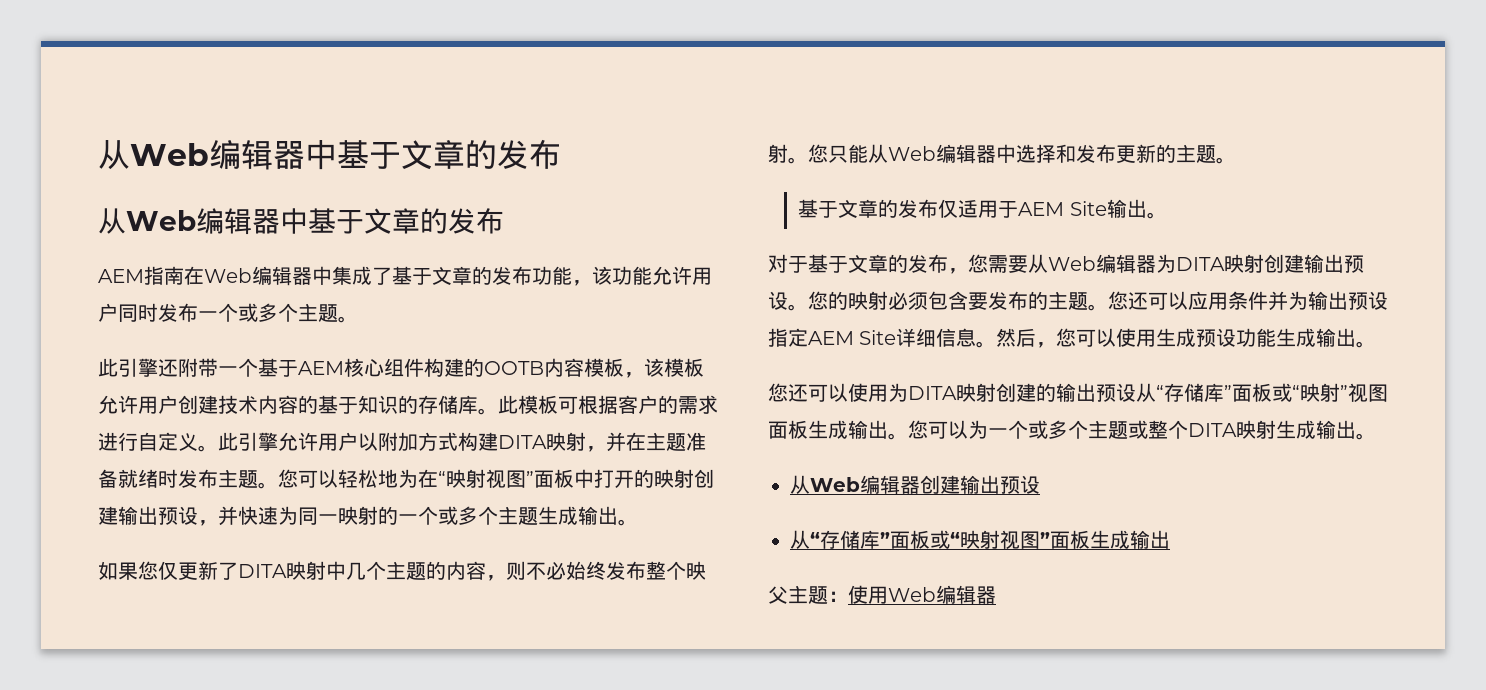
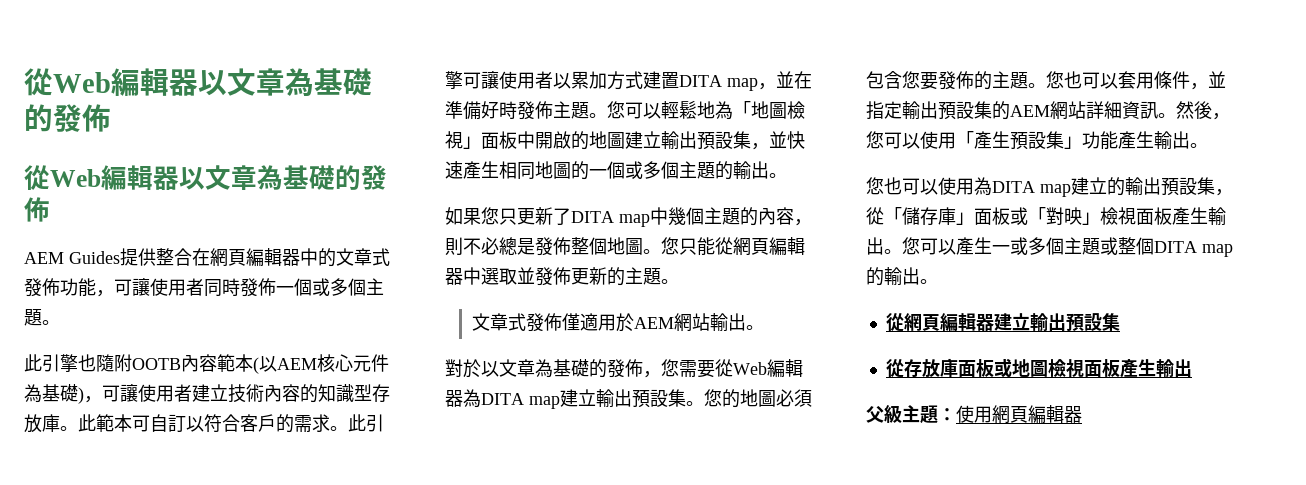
[98,139,561,170] [98,208,504,235] [98,266,712,286] [98,303,358,323] [98,358,704,378] [98,395,718,415] [98,432,706,452] [98,469,714,489] [98,506,598,526] 从Web编辑器中基于文章的发布 // 从Web编辑器中基于文章的发布 // AEM指南在Web编辑器中集成了基于文章的发布功能，该功能允许用户同时发布一个或多个主题。 // 此引擎还附带一个基于AEM核心组件构建的OOTB内容模板，该模板允许用户创建技术内容的基于知识的存储库。此模板可根据客户的需求进行自定义。此引擎允许用户以附加方式构建DITA映射，并在主题准备就绪时发布主题。您可以轻松地为在“映射视图”面板中打开的映射创建输出预设，并快速为同一映射的一个或多个主题生成输 -> [24,68,372,97] [24,104,111,132] [24,165,387,190] [24,197,50,222] [24,248,390,267] [24,278,384,297] [24,309,60,326] [24,354,389,374] [24,384,390,404] [24,414,384,433] [445,71,812,91] [445,100,805,120] [445,131,805,150] [445,161,751,180] 從Web編輯器以文章為基礎的發佈 // 從Web編輯器以文章為基礎的發佈 // AEM Guides提供整合在網頁編輯器中的文章式發佈功能，可讓使用者同時發佈一個或多個主題。 // 此引擎也隨附OOTB內容範本(以AEM核心元件為基礎)，可讓使用者建立技術內容的知識型存放庫。此範本可自訂以符合客戶的需求。此引擎可讓使用者以累加方式建置DITA map，並在準備好時發佈主題。您可以輕鬆地為「地圖檢視」面板中開啟的地圖建立輸出預設集，並快速產生相同地圖的一個或多個主題的輸
[158,561,178,580] 仅 -> [499,208,517,225] 只
[286,561,706,581] [768,144,1116,164] 映射中几个主题的内容，则不必始终发布整个映射。您只能从Web编辑器中选择和发布 -> [619,207,812,227] [445,237,805,256] [445,267,571,286] map中幾個主題的內容，則不必總是發佈整個地圖。您只能從網頁編輯器中選取並發佈
[1196,145,1236,164] [798,199,1167,219] [768,254,1364,274] [768,291,1388,311] [768,328,1337,348] 题。 // 基于文章的发布仅适用于AEM Site输出。 // 对于基于文章的发布，您需要从Web编辑器为DITA映射创建输出预设。您的映射必须包含要发布的主题。您还可以应用条件并为输出预设指定AEM Site详细信息。然后，您可以使用生成预设功能生成输 -> [643,268,679,285] [472,313,765,332] [445,359,803,378] [445,389,812,409] [866,71,1226,90] [866,101,1230,120] [866,131,1172,150] 題。 // 文章式發佈僅適用於AEM網站輸出。 // 對於以文章為基礎的發佈，您需要從Web編輯器為DITA map建立輸出預設集。您的地圖必須包含您要發佈的主題。您也可以套用條件，並指定輸出預設集的AEM網站詳細資訊。然後，您可以使用「產生預設集」功能產生輸
[788,383,1388,403] [768,420,1376,440] [790,475,1040,495] [790,530,1170,550] [768,585,976,605] 还可以使用为DITA映射创建的输出预设从“存储库”面板或“映射”视图面板生成输出。您可以为一个或多个主题或整个DITA映射生成输出。 // 从Web编辑器创建输出预设 // 从“存储库”面板或“映射视图”面板生成输出 // 父主题：使用Web编辑 -> [884,177,1233,197] [866,207,1226,225] [866,237,1233,257] [866,267,938,286] [885,313,1120,331] [885,358,1192,378] [866,405,1064,424] 也可以使用為DITA map建立的輸出預設集，從「儲存庫」面板或「對映」檢視面板產生輸出。您可以產生一或多個主題或整個DITA map的輸出。 // 從網頁編輯器建立輸出預設集 // 從存放庫面板或地圖檢視面板產生輸出 // 父級主題：使用網頁編輯

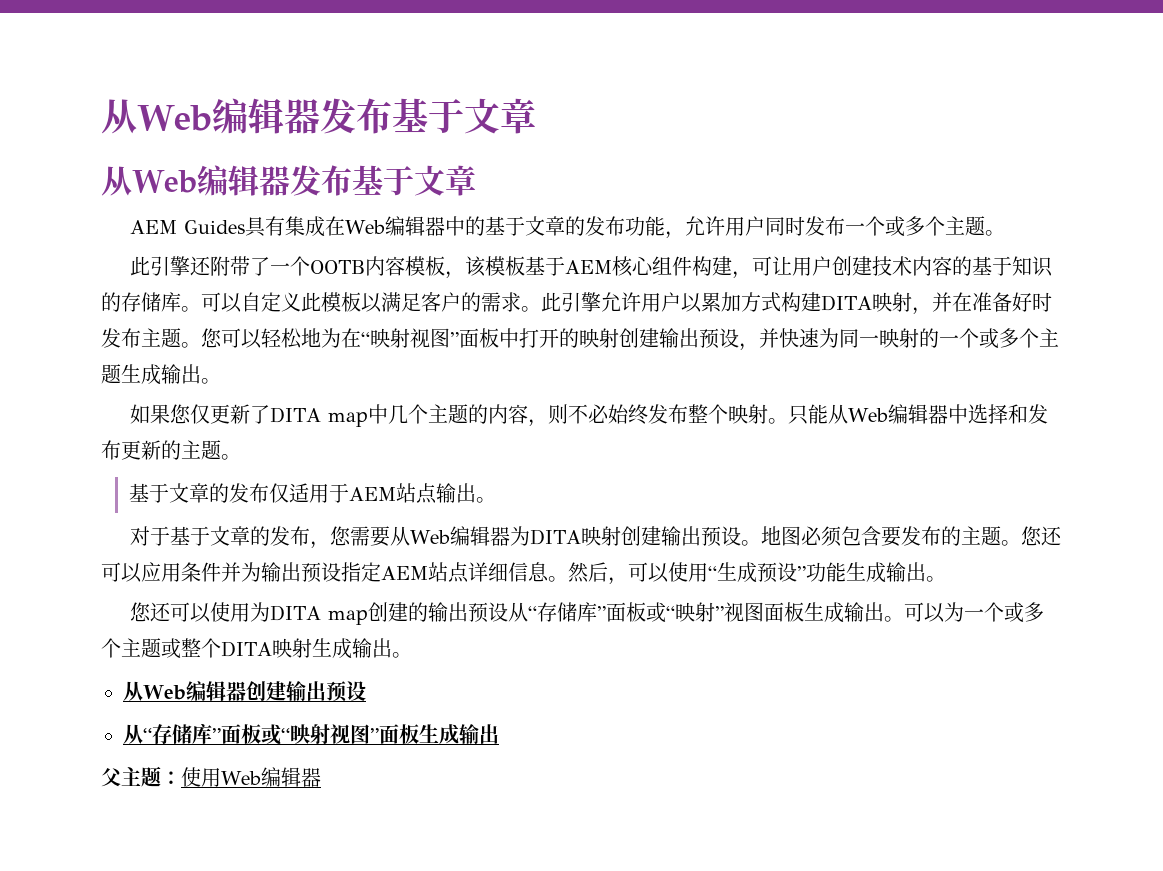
[24,68,372,97] [24,104,111,132] [24,165,387,190] [24,197,50,222] [24,248,390,267] [24,278,384,297] [24,309,60,326] [24,354,389,374] [24,384,390,404] [24,414,384,433] [445,71,812,91] [445,100,805,120] [445,131,805,150] [445,161,751,180] 從Web編輯器以文章為基礎的發佈 // 從Web編輯器以文章為基礎的發佈 // AEM Guides提供整合在網頁編輯器中的文章式發佈功能，可讓使用者同時發佈一個或多個主題。 // 此引擎也隨附OOTB內容範本(以AEM核心元件為基礎)，可讓使用者建立技術內容的知識型存放庫。此範本可自訂以符合客戶的需求。此引擎可讓使用者以累加方式建置DITA map，並在準備好時發佈主題。您可以輕鬆地為「地圖檢視」面板中開啟的地圖建立輸出預設集，並快速產生相同地圖的一個或多個主題的輸 -> [101,98,536,134] [101,165,476,196] [130,216,1006,239] [130,256,1054,279] [101,292,1052,315] [101,328,1059,351] [101,364,181,385] 从Web编辑器发布基于文章 // 从Web编辑器发布基于文章 // AEM Guides具有集成在Web编辑器中的基于文章的发布功能，允许用户同时发布一个或多个主题。 // 此引擎还附带了一个OOTB内容模板，该模板基于AEM核心组件构建，可让用户创建技术内容的基于知识的存储库。可以自定义此模板以满足客户的需求。此引擎允许用户以累加方式构建DITA映射，并在准备好时发布主题。您可以轻松地为在“映射视图”面板中打开的映射创建输出预设，并快速为同一映射的一个或多个主题生成输
[499,208,517,225] 只 -> [190,404,211,424] 仅
[668,207,812,226] [445,237,805,256] [445,267,571,286] 幾個主題的內容，則不必總是發佈整個地圖。您只能從網頁編輯器中選取並發佈 -> [388,404,1049,427] [101,440,121,460] 几个主题的内容，则不必始终发布整个映射。只能从Web编辑器中选择和发布
[643,268,679,285] [472,313,765,332] [445,359,803,378] [445,389,812,409] [866,71,1226,90] [866,101,1230,120] [866,131,1172,150] 題。 // 文章式發佈僅適用於AEM網站輸出。 // 對於以文章為基礎的發佈，您需要從Web編輯器為DITA map建立輸出預設集。您的地圖必須包含您要發佈的主題。您也可以套用條件，並指定輸出預設集的AEM網站詳細資訊。然後，您可以使用「產生預設集」功能產生輸 -> [201,440,241,460] [129,483,497,504] [130,526,1063,549] [101,562,906,585] 题。 // 基于文章的发布仅适用于AEM站点输出。 // 对于基于文章的发布，您需要从Web编辑器为DITA映射创建输出预设。地图必须包含要发布的主题。您还可以应用条件并为输出预设指定AEM站点详细信息。然后，可以使用“生成预设”功能生成输
[884,177,1233,197] [866,207,1226,225] [866,237,1233,257] [866,267,938,286] [885,313,1120,331] [885,358,1192,378] [866,405,1064,424] 也可以使用為DITA map建立的輸出預設集，從「儲存庫」面板或「對映」檢視面板產生輸出。您可以產生一或多個主題或整個DITA map的輸出。 // 從網頁編輯器建立輸出預設集 // 從存放庫面板或地圖檢視面板產生輸出 // 父級主題：使用網頁編輯 -> [150,602,1045,625] [101,638,412,659] [123,680,366,702] [123,723,499,745] [101,766,301,787] 还可以使用为DITA map创建的输出预设从“存储库”面板或“映射”视图面板生成输出。可以为一个或多个主题或整个DITA映射生成输出。 // 从Web编辑器创建输出预设 // 从“存储库”面板或“映射视图”面板生成输出 // 父主题：使用Web编辑

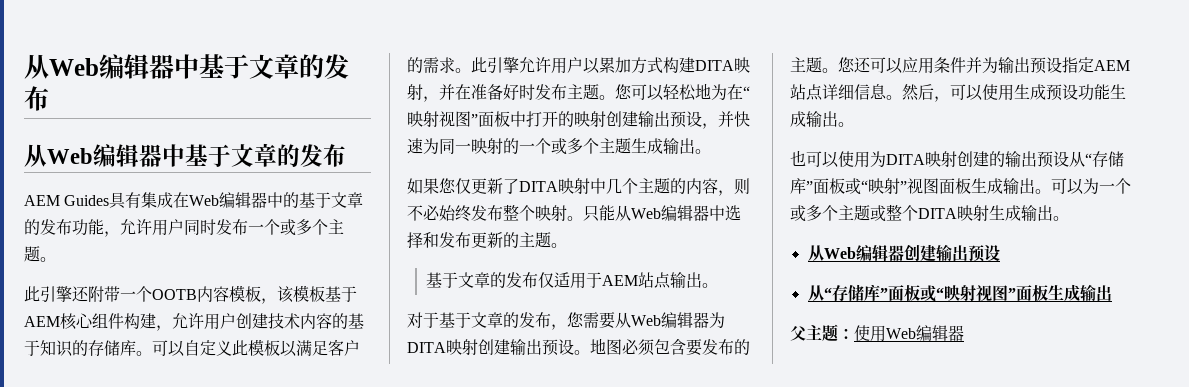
[101,98,536,134] [101,165,476,196] 从Web编辑器发布基于文章 // 从Web编辑器发布基于文章 -> [24,54,349,79] [24,86,49,111] [24,143,346,167] 从Web编辑器中基于文章的发布 // 从Web编辑器中基于文章的发布
[250,257,271,276] 了 -> (120, 294) none
[752,256,793,276] 可让 -> [172,313,204,329] 允许
[328,412,369,427] map -> [558,178,590,194] 映射
[708,566,717,580] “ -> (1014, 92) none
[797,566,806,580] ” -> (1078, 92) none
[130,602,172,622] 您还 -> [790,150,806,166] 也
[328,610,369,625] map -> [925,151,957,167] 映射

